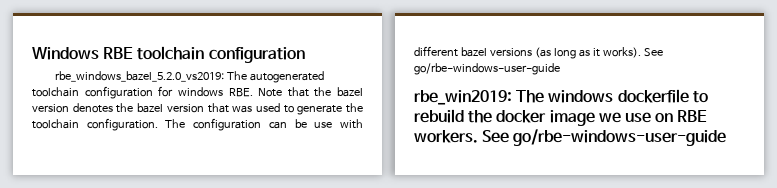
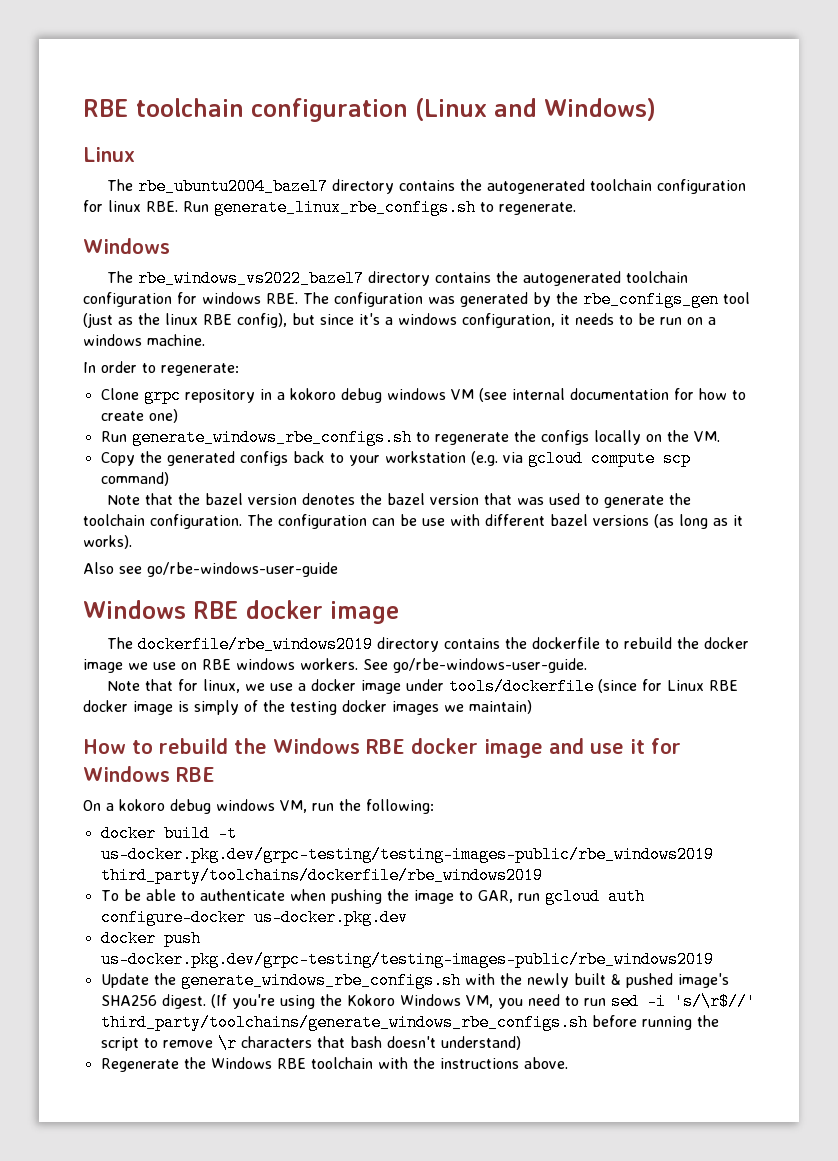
[32,47,99,60] Windows -> (83, 108) none
[55,71,248,82] // rbe_windows_bazel_5.2.0_vs2019: The -> [415,98,656,121] [83,147,135,162] [107,178,747,195] [83,199,576,216] [83,238,170,254] [107,270,519,287] (Linux and Windows) // Linux // The rbe_ubuntu2004_bazel7 directory contains the autogenerated toolchain configuration for linux RBE. Run generate_linux_rbe_configs.sh to regenerate. // Windows // The rbe_windows_vs2022_bazel7 directory contains the
(253, 92) none -> [303,291,750,308] [83,313,716,328] [83,334,205,346] [83,361,239,376] [100,387,746,404] [100,409,178,423] [100,429,720,446] [100,450,691,467] [100,472,169,486] The configuration was generated by the rbe_configs_gen tool (just as the linux RBE config), but since it's a windows configuration, it needs to be run on a windows machine. // In order to regenerate: // Clone grpc repository in a kokoro debug windows VM (see internal documentation for how to create one) // Run generate_windows_rbe_configs.sh to regenerate the configs locally on the VM. // Copy the generated configs back to your workstation (e.g. via gcloud compute scp command) //
[643,48,663,57] See -> [83,562,142,574] // Also see
[414,90,614,105] rbe_win2019: The windows -> [83,600,399,624] [107,636,528,653] Windows RBE docker image // The dockerfile/rbe_windows2019 directory contains the
(708, 116) none -> [236,658,295,670] windows
[513,129,727,146] go/rbe-windows-user-guide -> [393,658,587,673] [107,678,739,695] [83,700,532,715] [83,738,681,758] [83,766,215,782] [83,799,434,814] [100,825,237,842] [100,846,714,863] [100,867,543,884] [100,888,645,905] [100,909,408,926] [100,930,201,947] [100,951,714,968] [100,972,729,989] [100,993,756,1010] [100,1014,719,1031] [100,1035,521,1052] [100,1057,568,1072] go/rbe-windows-user-guide. // Note that for linux, we use a docker image under tools/dockerfile (since for Linux RBE docker image is simply of the testing docker images we maintain) // How to rebuild the Windows RBE docker image and use it for Windows RBE // On a kokoro debug windows VM, run the following: // docker build -t us-docker.pkg.dev/grpc-testing/testing-images-public/rbe_windows2019 third_party/toolchains/dockerfile/rbe_windows2019 // To be able to authenticate when pushing the image to GAR, run gcloud auth configure-docker us-docker.pkg.dev // docker push us-docker.pkg.dev/grpc-testing/testing-images-public/rbe_windows2019 // Update the generate_windows_rbe_configs.sh with the newly built & pushed image's SHA256 digest. (If you're using the Kokoro Windows VM, you need to run sed -i 's/\r$//' third_party/toolchains/generate_windows_rbe_configs.sh before running the script to remove \r characters that bash doesn't understand) // Regenerate the Windows RBE toolchain with the instructions above.

